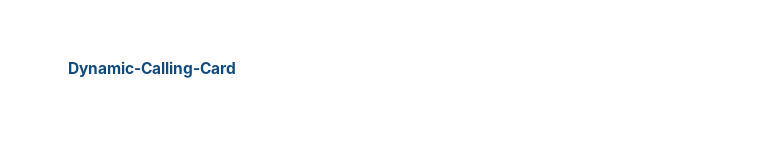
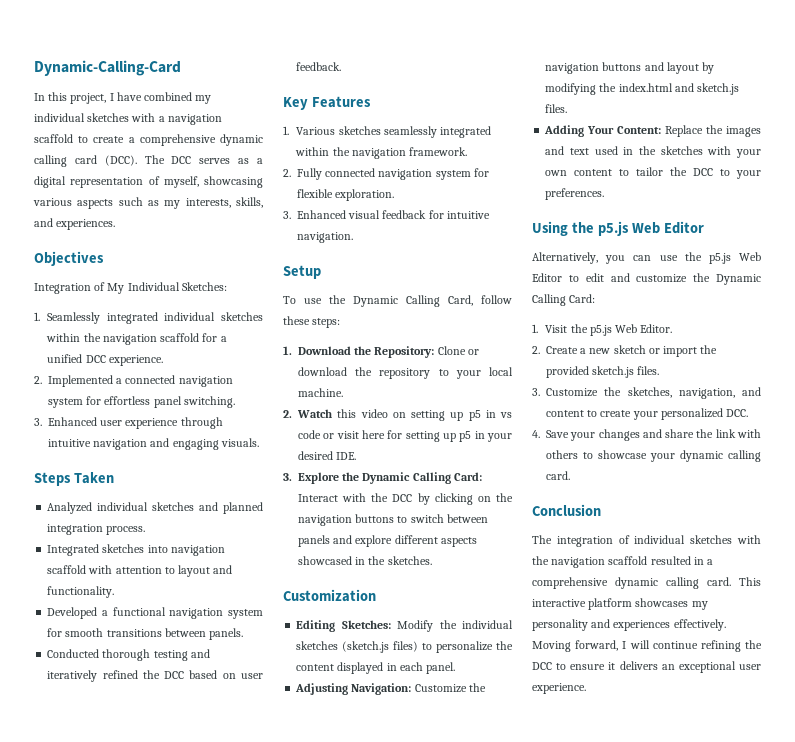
(236, 69) none -> [34,92,212,104] [34,113,222,125] [34,134,263,146] [34,155,263,167] [34,176,263,188] [33,197,263,209] [34,218,116,230] [34,251,104,266] [34,282,227,294] [34,312,263,324] [46,333,227,345] [47,354,163,366] [34,375,233,387] [48,396,235,408] [34,417,223,429] [48,438,259,450] [34,472,114,486] [47,502,263,514] [47,524,146,535] [47,544,225,556] [47,565,233,577] [47,586,115,598] [47,607,263,619] [47,628,244,640] [47,649,210,661] [47,670,263,682] [296,62,342,71] [283,96,371,110] [283,126,492,138] [295,147,468,159] [283,168,489,180] [297,189,395,201] [283,210,490,219] [297,232,353,243] [283,265,321,279] [283,295,512,307] [283,316,341,328] [283,346,479,358] [298,367,513,379] [298,388,343,397] [283,409,512,421] [298,430,512,442] [298,451,357,460] [283,472,482,484] [298,493,513,505] [298,514,488,526] [298,535,477,547] [298,556,432,565] [283,589,376,602] [296,620,513,632] [296,641,513,653] [296,662,456,674] [295,683,486,695] [545,62,715,74] [545,83,740,95] [545,104,568,113] [544,125,761,137] [545,146,761,158] [545,167,761,179] [545,188,605,200] [532,221,704,236] [532,252,761,264] [532,273,761,285] [532,294,596,306] [532,324,673,336] [532,345,718,357] [546,366,660,378] [532,387,761,399] [546,408,749,420] [532,429,761,441] [546,450,761,462] [546,471,570,480] [532,504,601,516] [532,535,761,547] [532,556,714,568] [532,577,761,589] [532,598,708,610] [532,619,726,631] [532,640,762,652] [532,661,761,673] [532,683,586,694] // In this project, I have combined my individual sketches with a navigation scaffold to create a comprehensive dynamic calling card (DCC). The DCC serves as a digital representation of myself, showcasing various aspects such as my interests, skills, and experiences. // Objectives // Integration of My Individual Sketches: // 1. Seamlessly integrated individual sketches within the navigation scaffold for a unified DCC experience. // 2. Implemented a connected navigation system for effortless panel switching. // 3. Enhanced user experience through intuitive navigation and engaging visuals. // Steps Taken // Analyzed individual sketches and planned integration process. // Integrated sketches into navigation scaffold with attention to layout and functionality. // Developed a functional navigation system for smooth transitions between panels. // Conducted thorough testing and iteratively refined the DCC based on user feedback. // Key Features // 1. Various sketches seamlessly integrated within the navigation framework. // 2. Fully connected navigation system for flexible exploration. // 3. Enhanced visual feedback for intuitive navigation. // Setup // To use the Dynamic Calling Card, follow these steps: // 1. Download the Repository: Clone or download the repository to your local machine. // 2. Watch this video on setting up p5 in vs code or visit here for setting up p5 in your desired IDE. // 3. Explore the Dynamic Calling Card: Interact with the DCC by clicking on the navigation buttons to switch between panels and explore different aspects showcased in the sketches. // Customization // Editing Sketches: Modify the individual sketches (sketch.js files) to personalize the content displayed in each panel. // Adjusting Navigation: Customize the navigation buttons and layout by modifying the index.html and sketch.js files. // Adding Your Content: Replace the images and text used in the sketches with your own content to tailor the DCC to your preferences. // Using the p5.js Web Editor // Alternatively, you can use the p5.js Web Editor to edit and customize the Dynamic Calling Card: // 1. Visit the p5.js Web Editor. // 2. Create a new sketch or import the provided sketch.js files. // 3. Customize the sketches, navigation, and content to create your personalized DCC. // 4. Save your changes and share the link with others to showcase your dynamic calling card. // Conclusion // The integration of individual sketches with the navigation scaffold resulted in a comprehensive dynamic calling card. This interactive platform showcases my personality and experiences effectively. Moving forward, I will continue refining the DCC to ensure it delivers an exceptional user experience.

